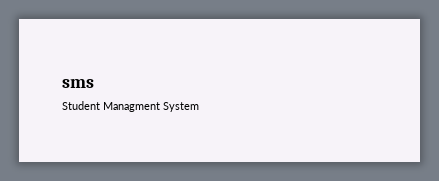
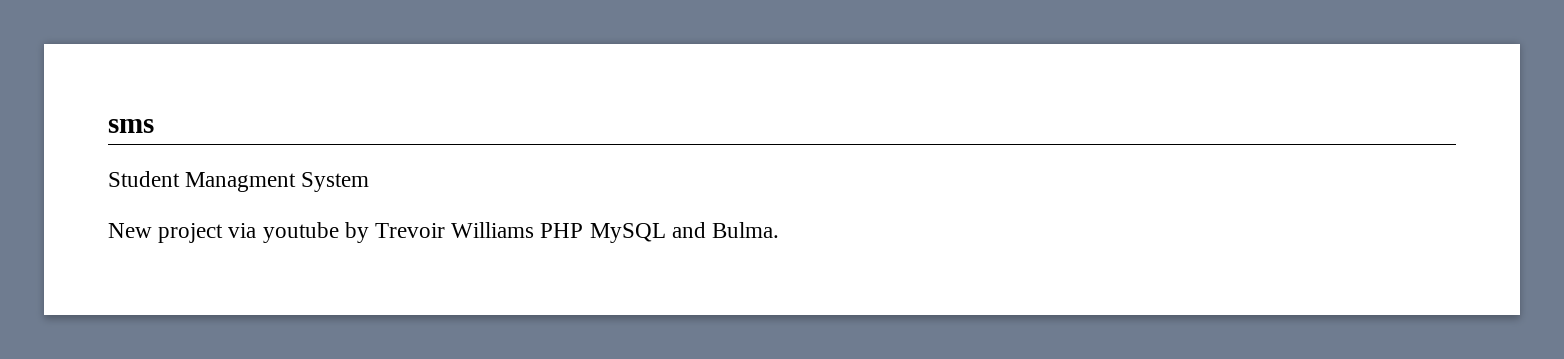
(199, 107) none -> [108,222,780,243] // New project via youtube by Trevoir Williams PHP MySQL and Bulma.

